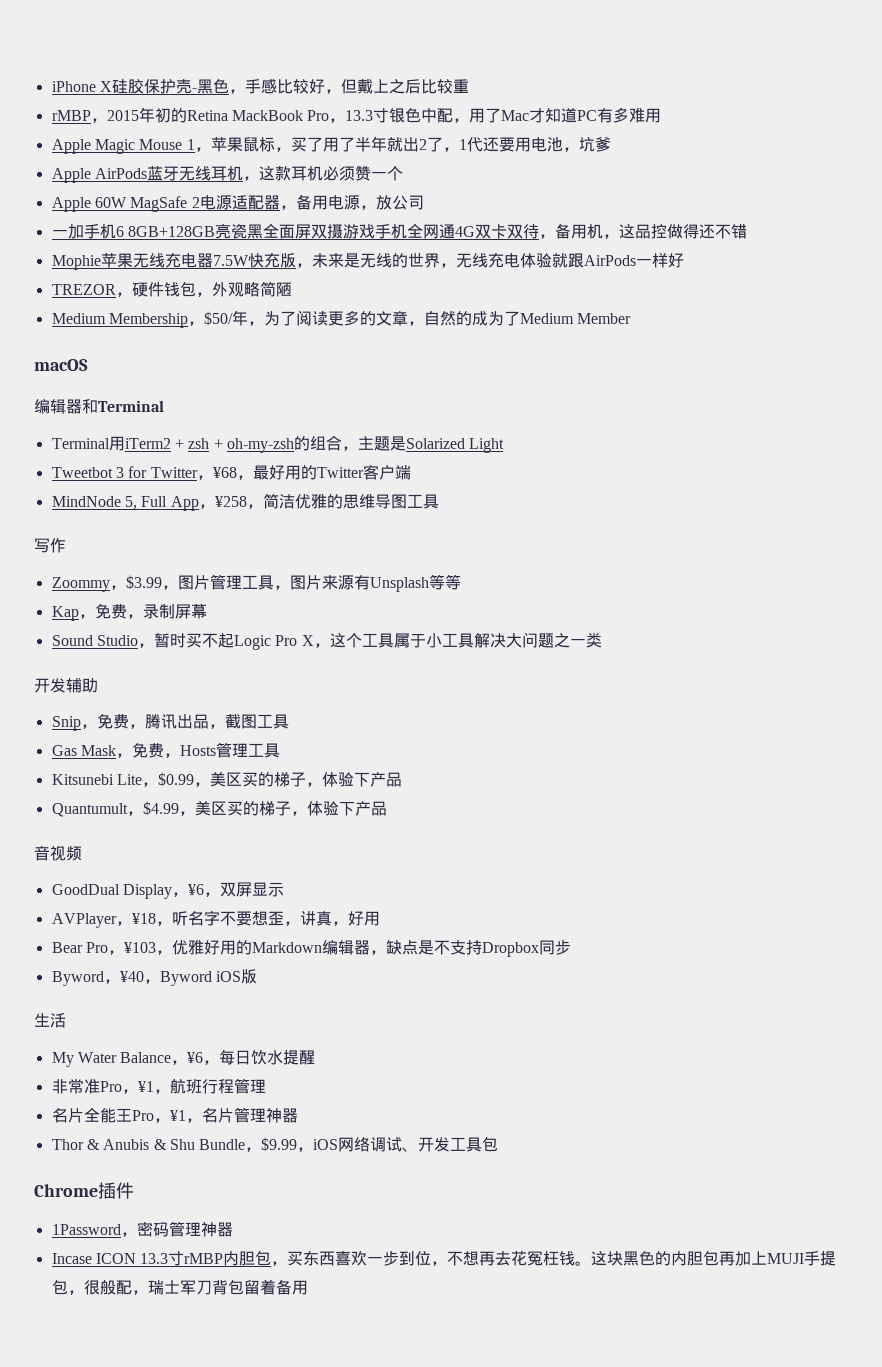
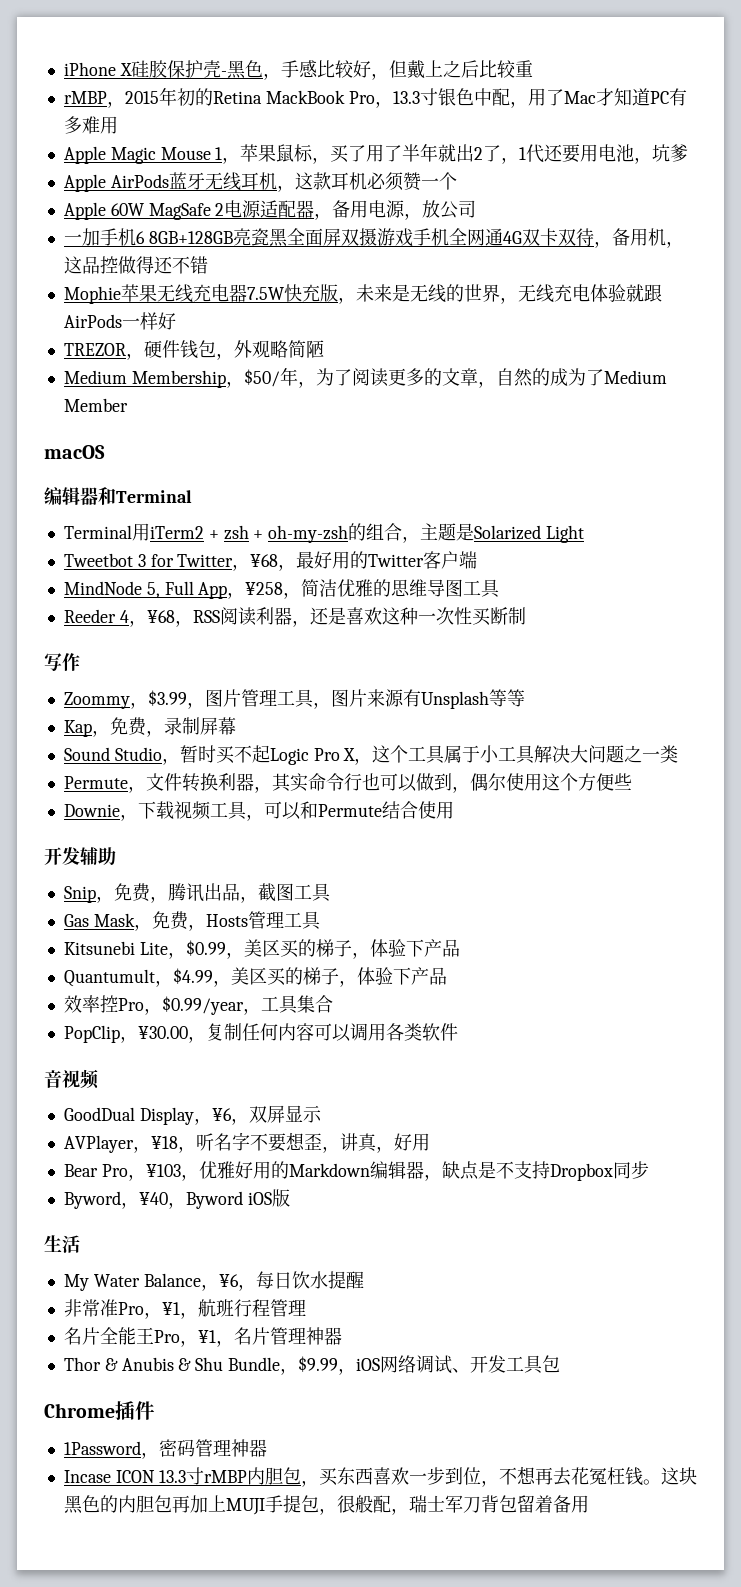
(439, 501) none -> [63,607,526,627] // Reeder 4，¥68，RSS阅读利器，还是喜欢这种一次性买断制
(602, 640) none -> [63,773,632,793] [63,801,454,821] // Permute，文件转换利器，其实命令行也可以做到，偶尔使用这个方便些 // Downie，下载视频工具，可以和Permute结合使用
(387, 808) none -> [63,995,333,1015] [63,1023,458,1043] // 效率控Pro，$0.99/year，工具集合 // PopClip，¥30.00，复制任何内容可以调用各类软件

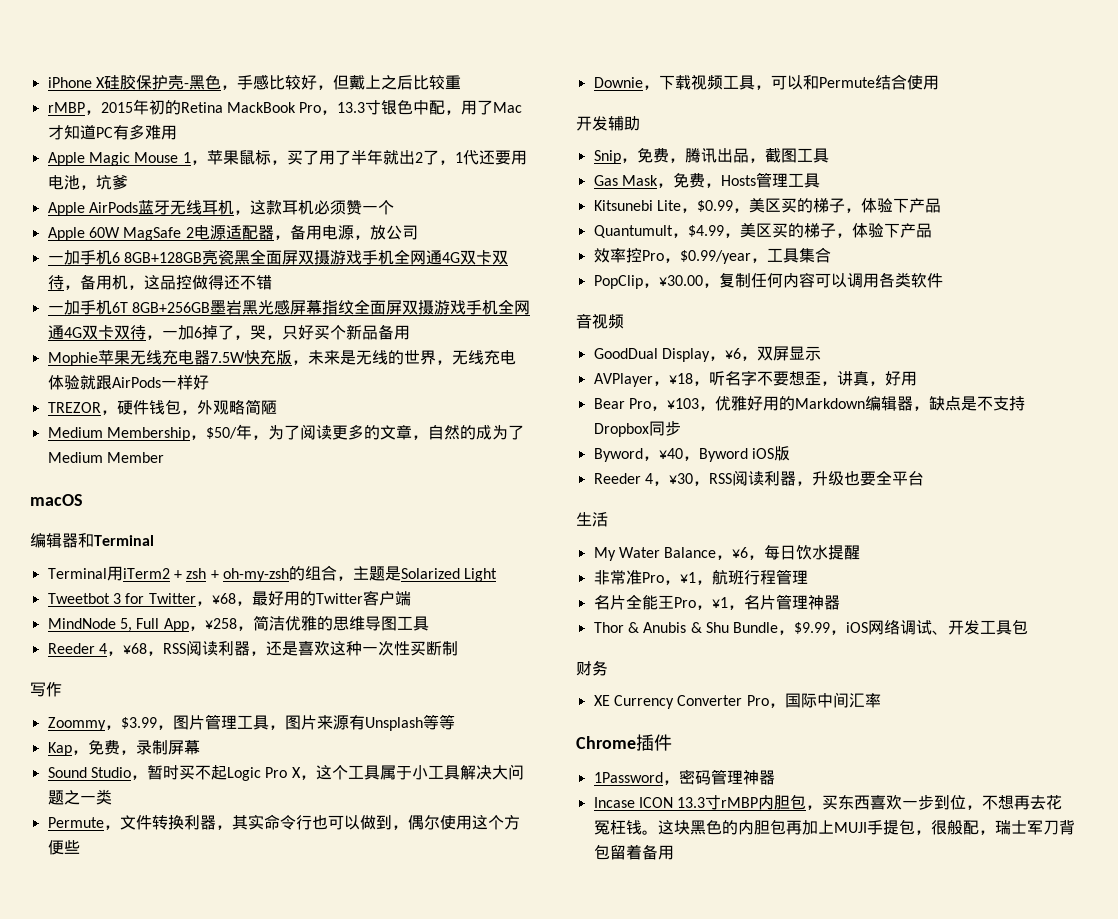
(208, 265) none -> [47,299,530,315] [47,324,410,340] // 一加手机6T 8GB+256GB墨岩黑光感屏幕指纹全面屏双摄游戏手机全网通4G双卡双待，一加6掉了，哭，只好买个新品备用
(290, 1198) none -> [593,470,924,486] // Reeder 4，¥30，RSS阅读利器，升级也要全平台
(561, 1364) none -> [576,660,608,676] [593,692,881,709] // 财务 // XE Currency Converter Pro，国际中间汇率

